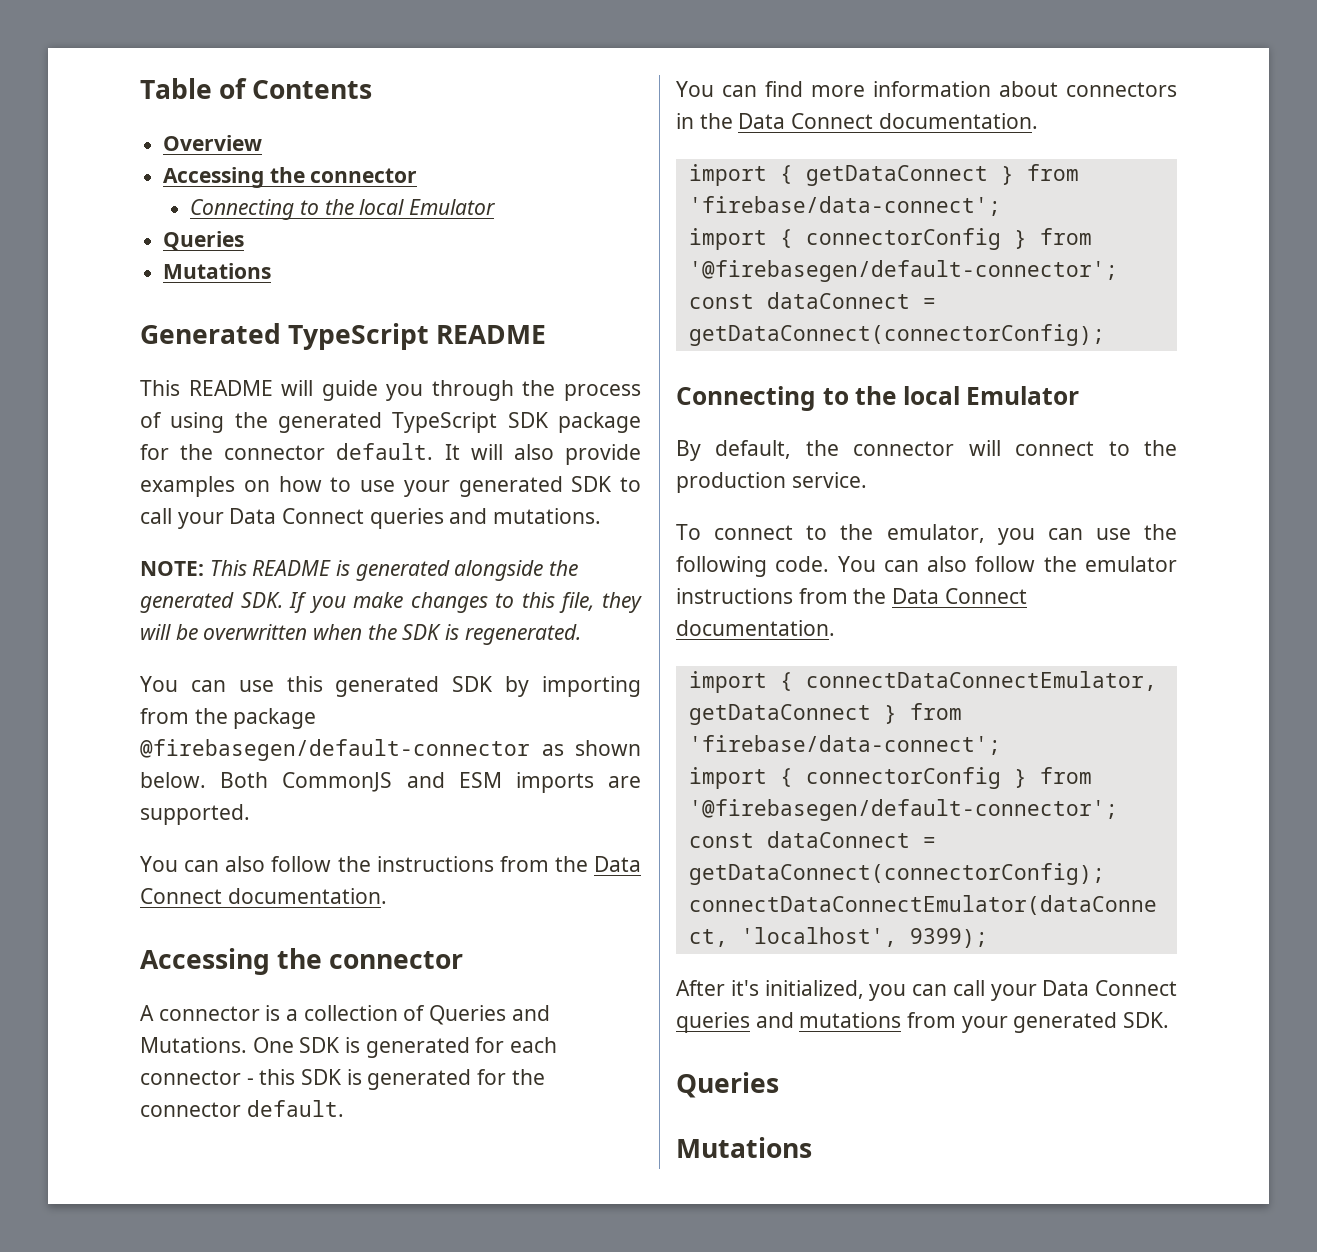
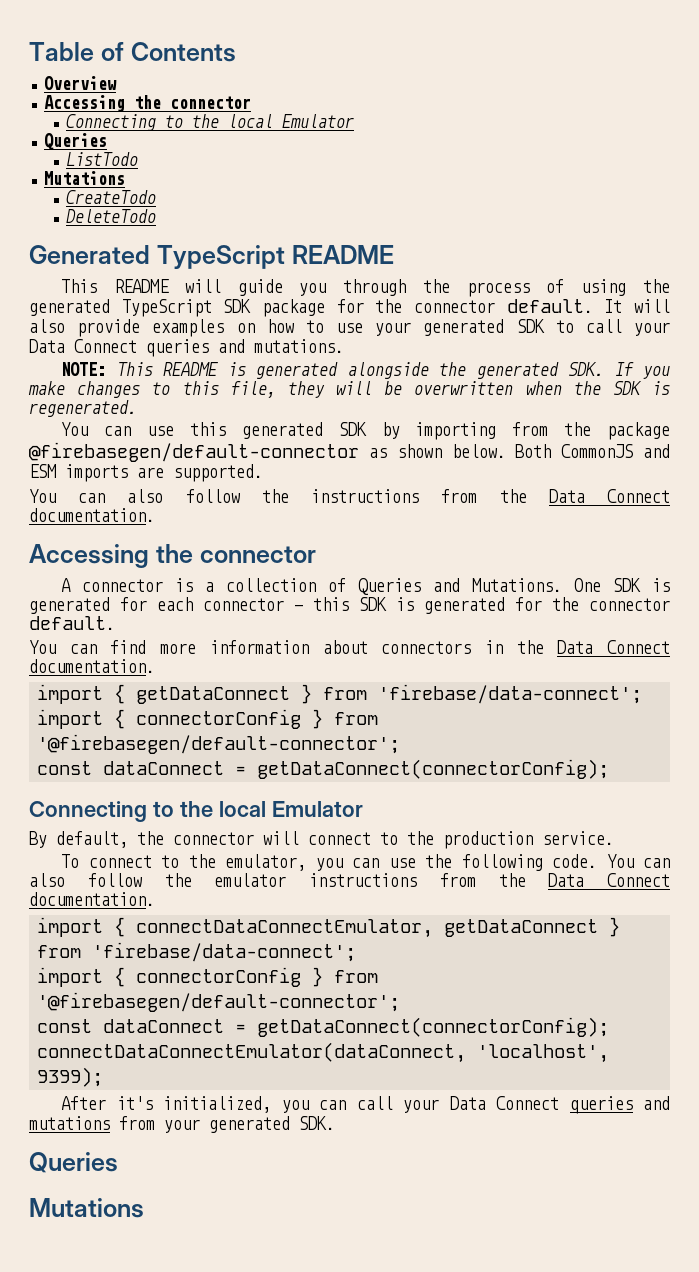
[163,263,272,279] // Mutations -> [66,152,139,166] [44,171,126,185] [66,190,157,204] [66,209,157,223] // ListTodo // Mutations // CreateTodo // DeleteTodo

